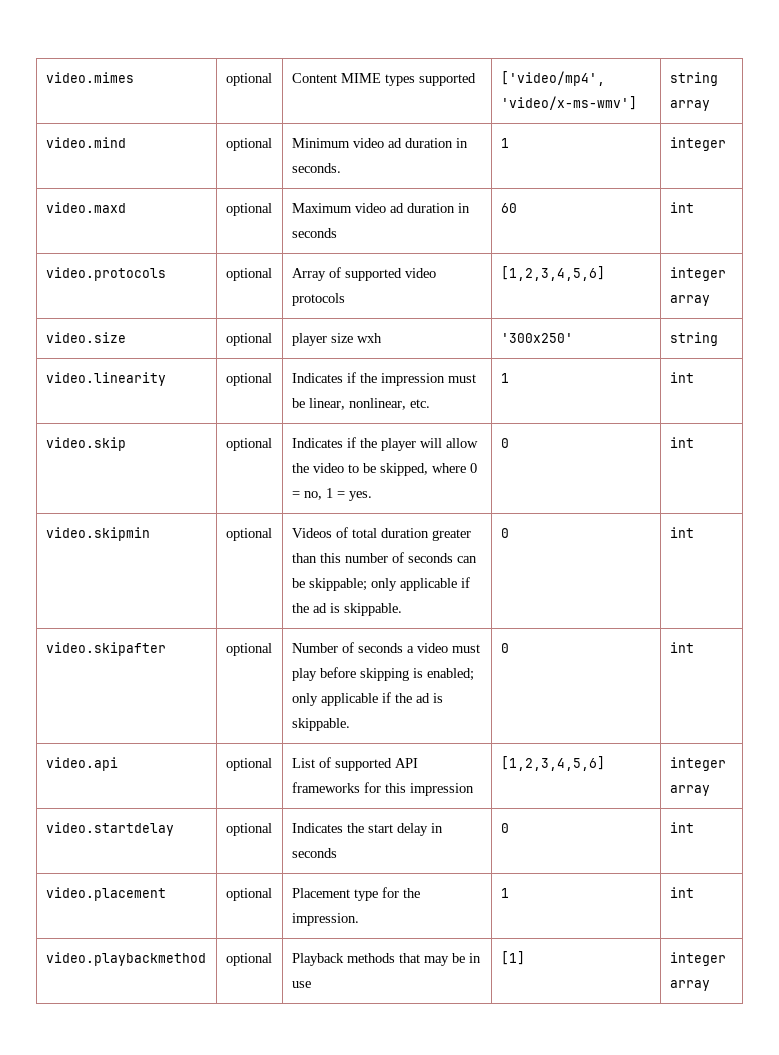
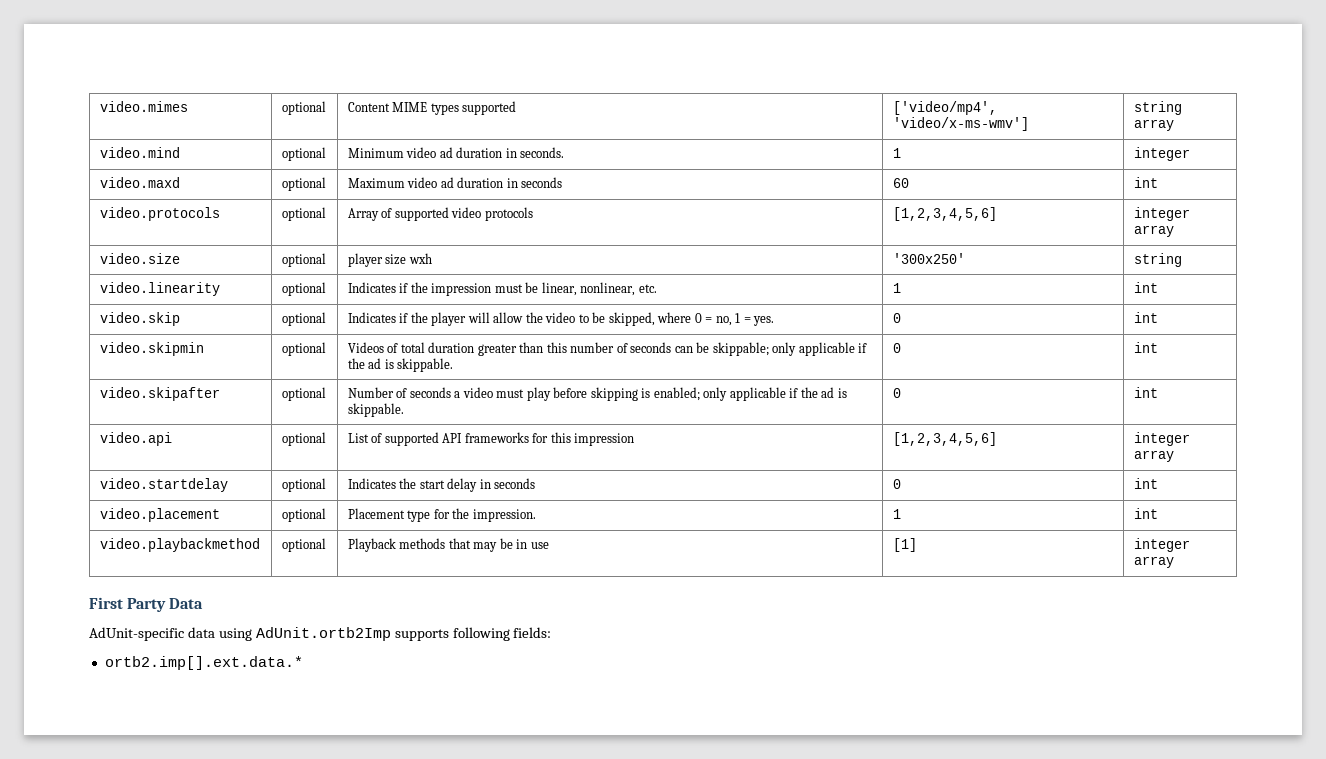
(710, 985) none -> [89,597,204,612] [89,627,552,641] [104,656,303,670] // First Party Data // AdUnit-specific data using AdUnit.ortb2Imp supports following fields: // ortb2.imp[].ext.data.*

